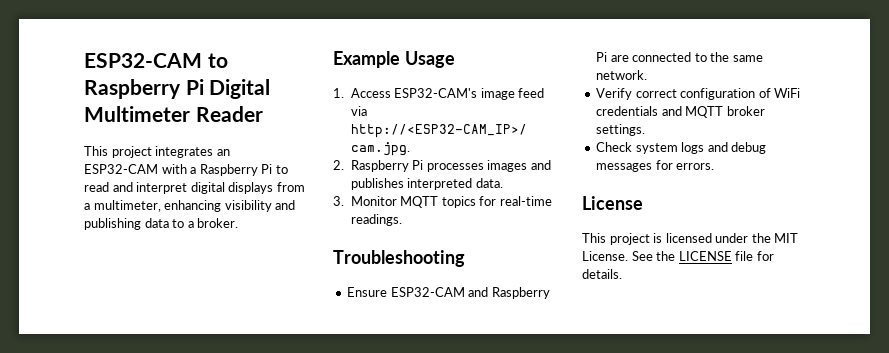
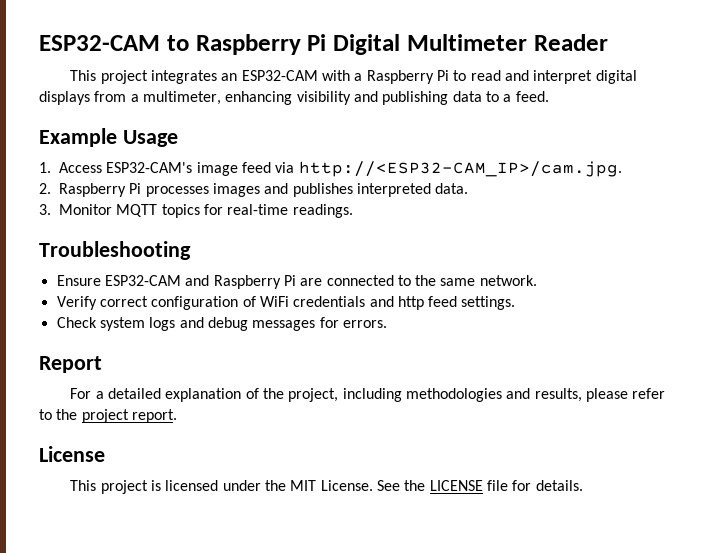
[197,218,239,228] broker. -> [515,91,549,102] feed.
[685,106,765,118] MQTT broker -> [397,296,458,310] http feed
(715, 166) none -> [39,356,102,373] [70,388,666,402] [39,409,177,423] // Report // For a detailed explanation of the project, including methodologies and results, please refer to the project report.

